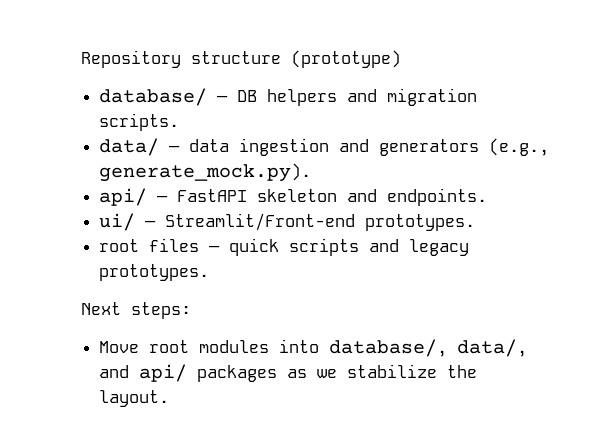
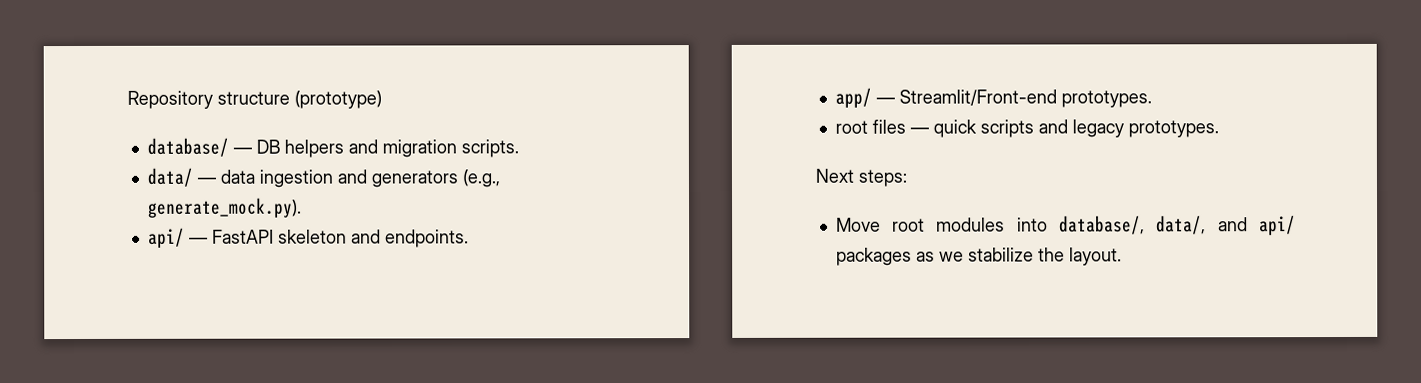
[99,213,136,231] ui/ -> [834,87,872,108] app/

